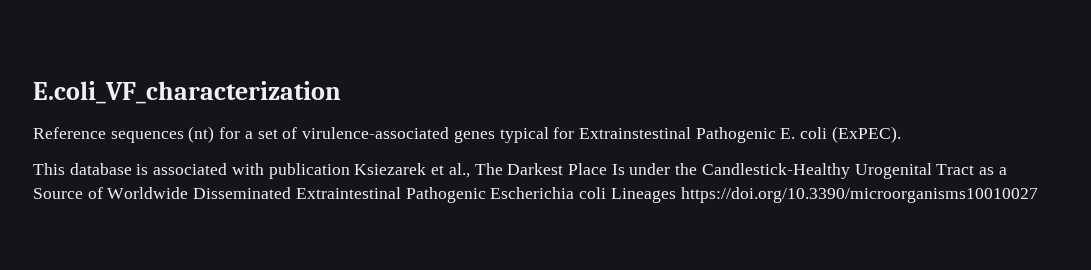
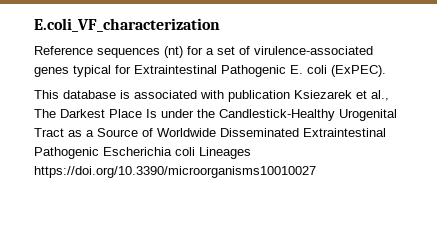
[578,127,691,139] Extrainstestinal -> [134,65,217,74] Extraintestinal

